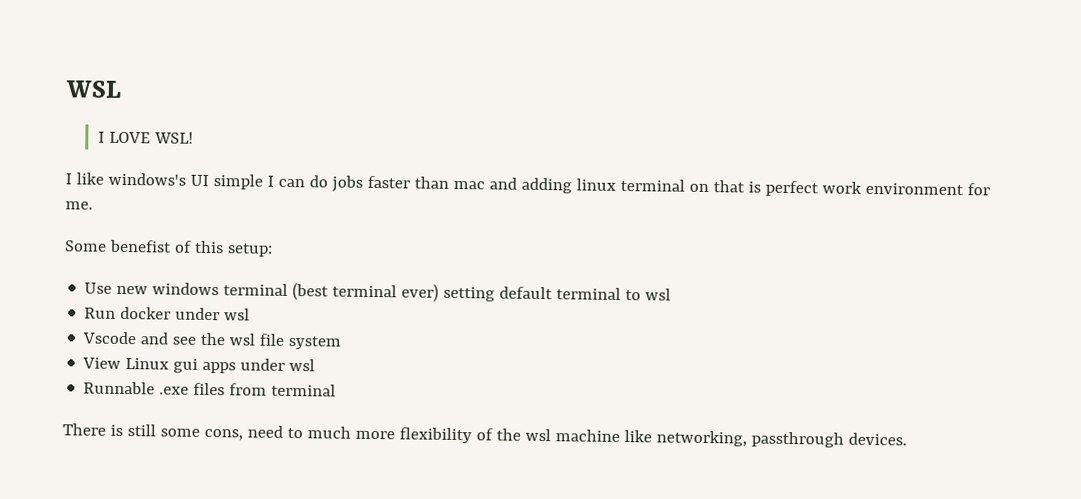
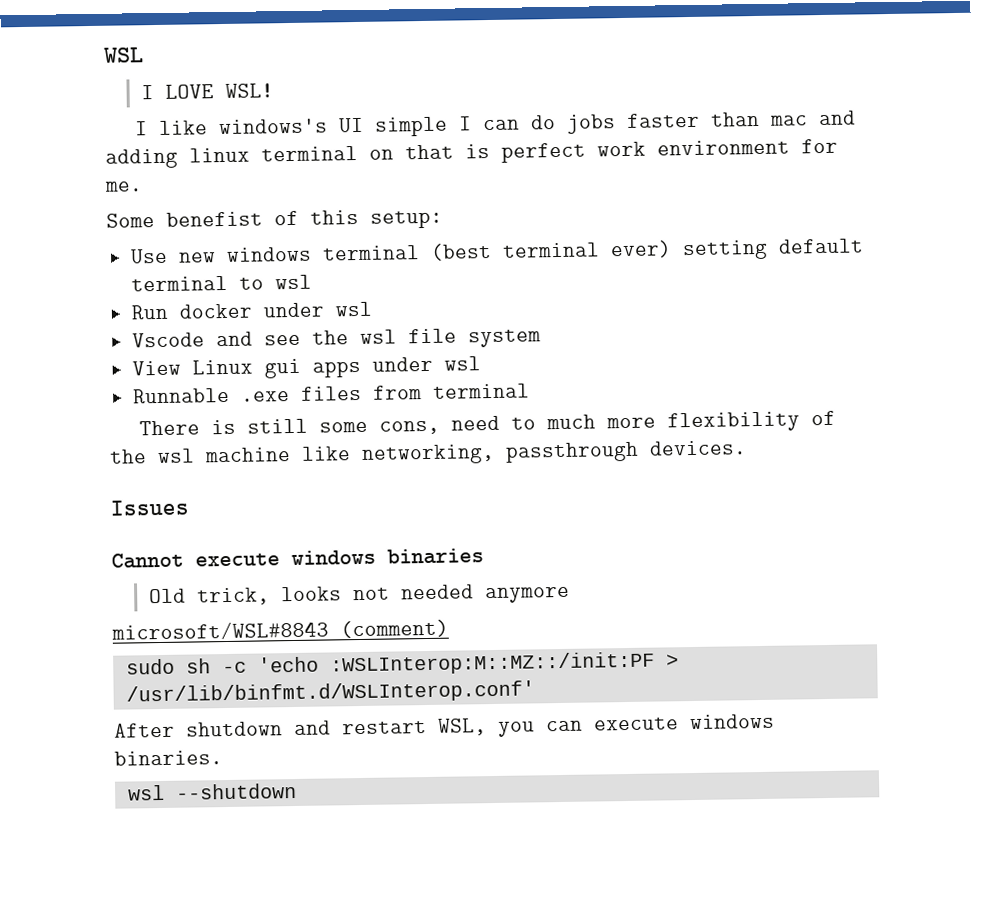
(907, 439) none -> [110,499,189,516] [111,548,484,569] [148,584,570,606] [111,619,449,641] [125,651,679,676] [125,680,535,706] [114,713,775,738] [114,750,223,766] [127,782,297,801] // Issues // Cannot execute windows binaries // Old trick, looks not needed anymore // microsoft/WSL#8843 (comment) // sudo sh -c 'echo :WSLInterop:M::MZ::/init:PF > /usr/lib/binfmt.d/WSLInterop.conf' // After shutdown and restart WSL, you can execute windows binaries. // wsl --shutdown

